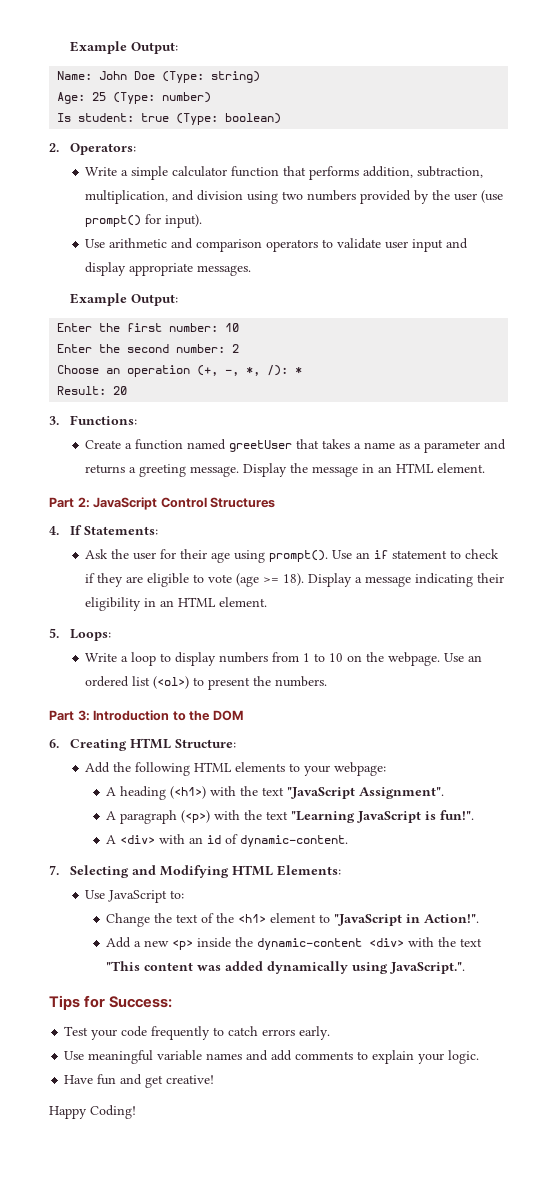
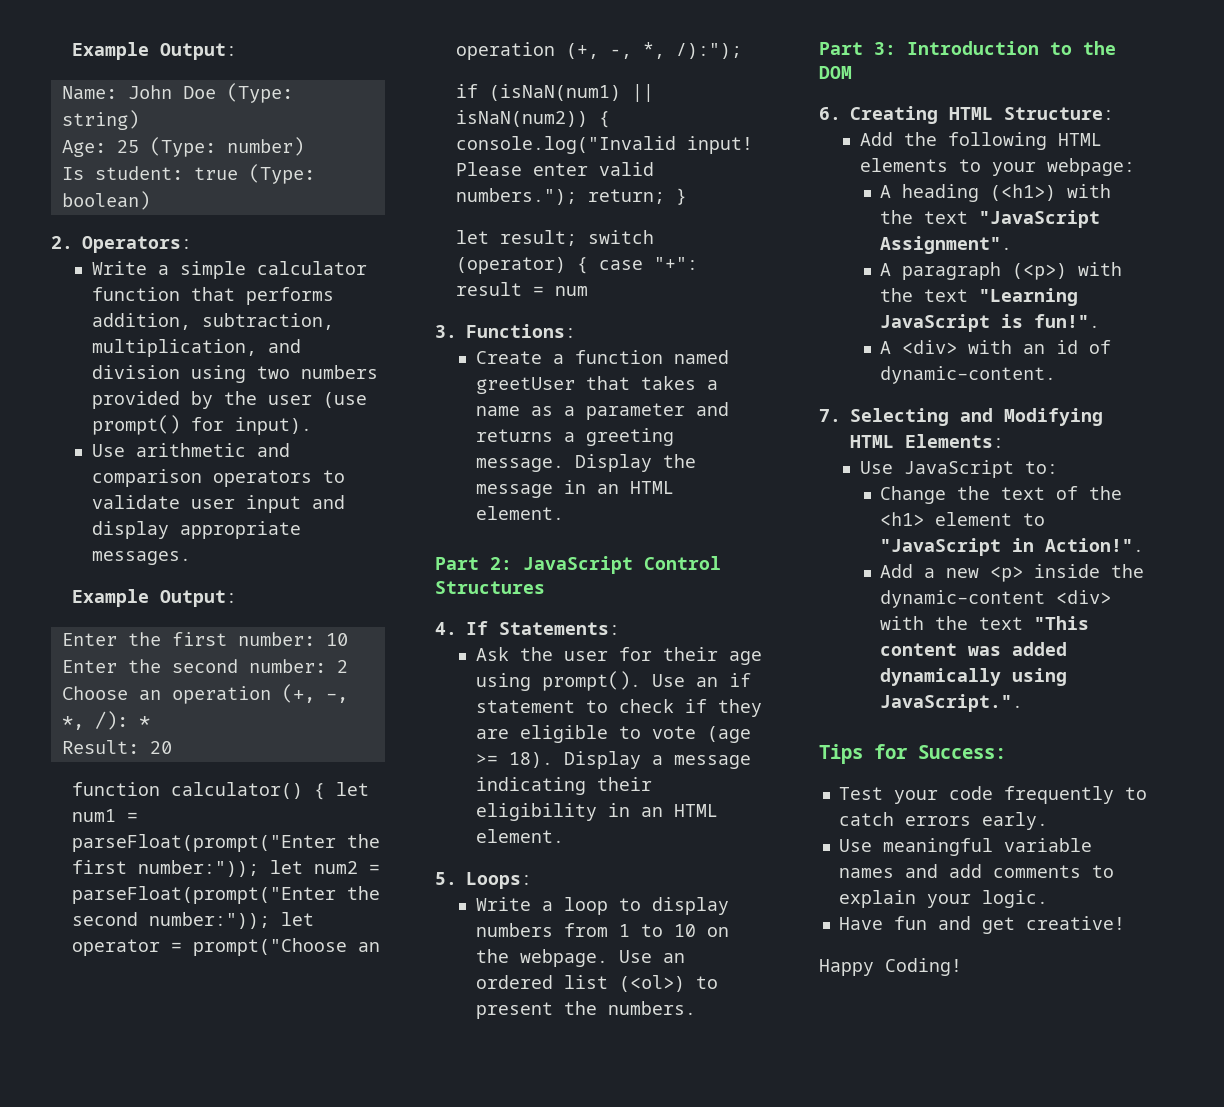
(128, 390) none -> [71,782,369,800] [71,809,138,822] [71,834,380,852] [71,860,380,877] [71,886,380,904] [71,912,314,929] [71,938,380,956] [455,42,742,60] [455,84,654,102] [455,110,610,128] [455,136,753,154] [455,162,654,176] [455,188,687,205] [455,230,654,246] [455,257,698,274] [455,282,588,296] // function calculator() { let num1 = parseFloat(prompt("Enter the first number:")); let num2 = parseFloat(prompt("Enter the second number:")); let operator = prompt("Choose an operation (+, -, *, /):"); // if (isNaN(num1) || isNaN(num2)) { console.log("Invalid input! Please enter valid numbers."); return; } // let result; switch (operator) { case "+": result = num

